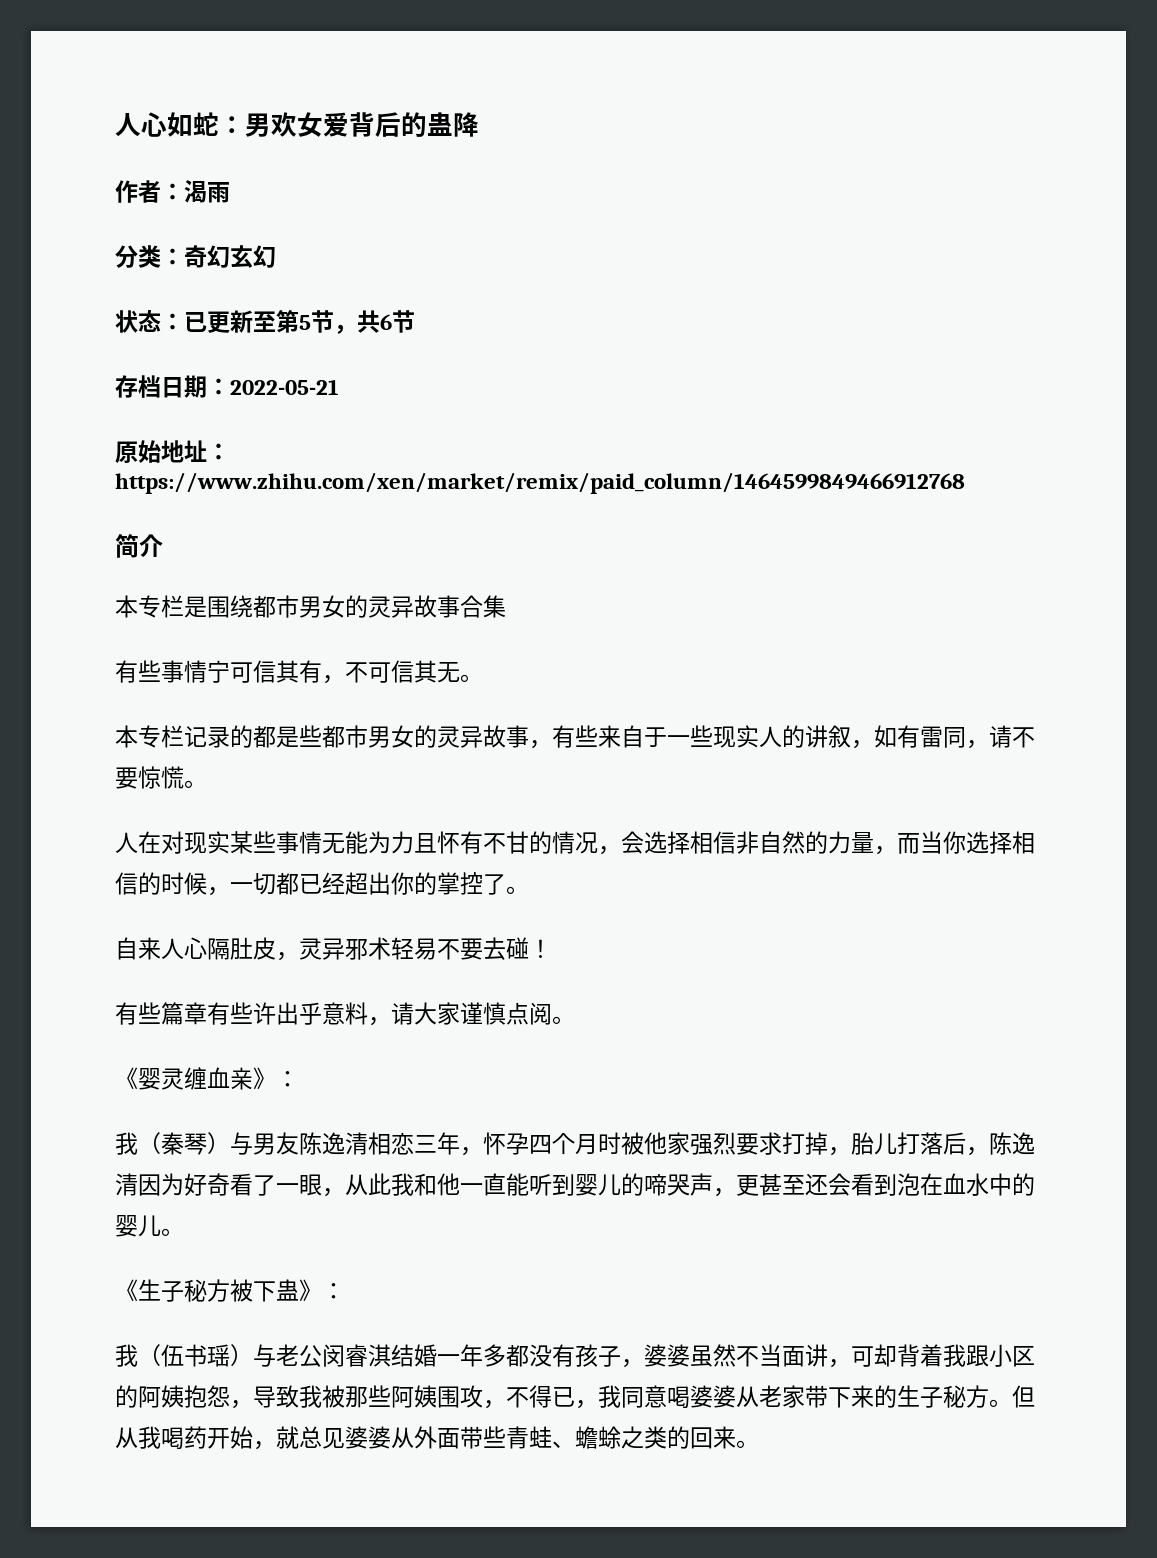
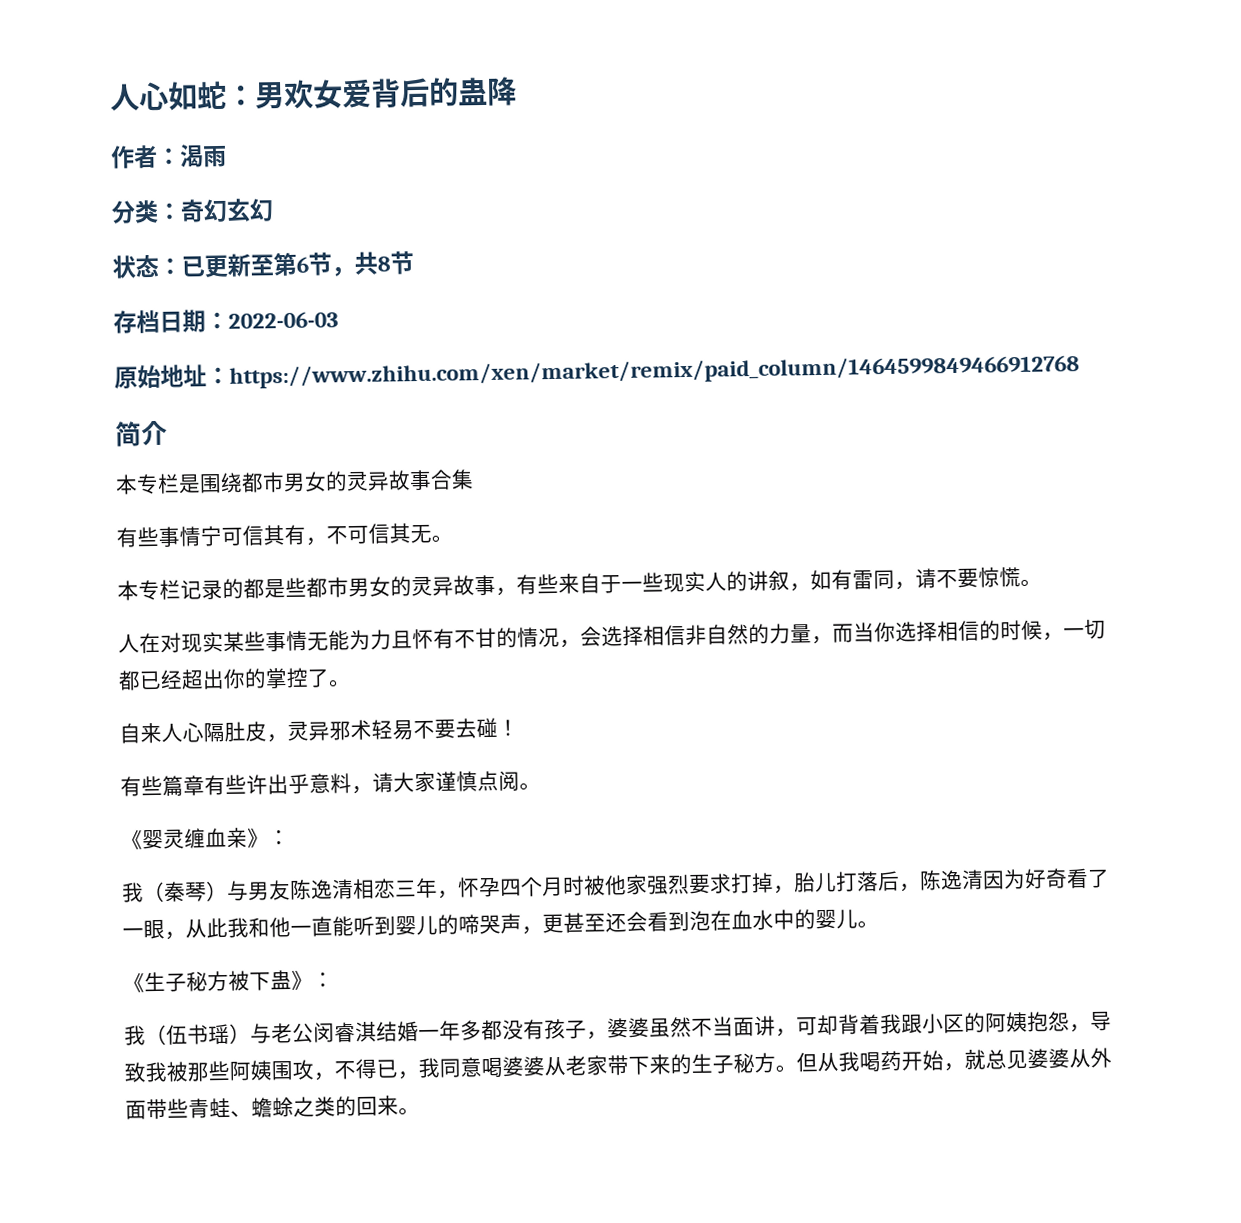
[299,315,311,330] 5 -> [296,256,309,273] 6
[380,314,392,330] 6 -> [377,256,391,272] 8
[230,379,339,395] 2022-05-21 -> [228,311,339,329] 2022-06-03

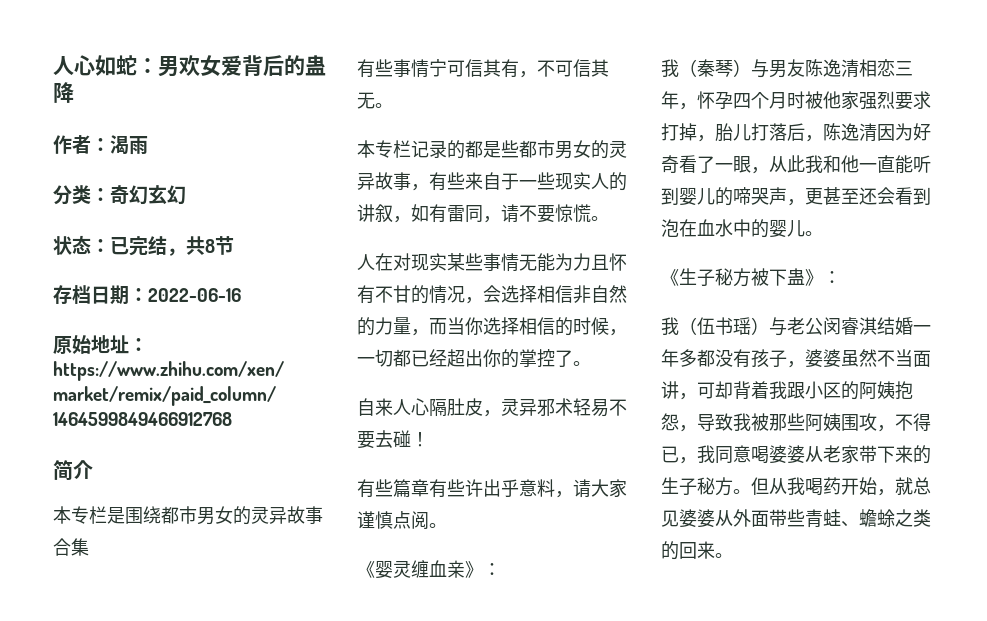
[204,252,332,278] 更新至第6节 -> [129,236,167,256] 完结
[228,311,339,329] 2022-06-03 -> [148,288,241,302] 2022-06-16

